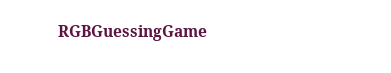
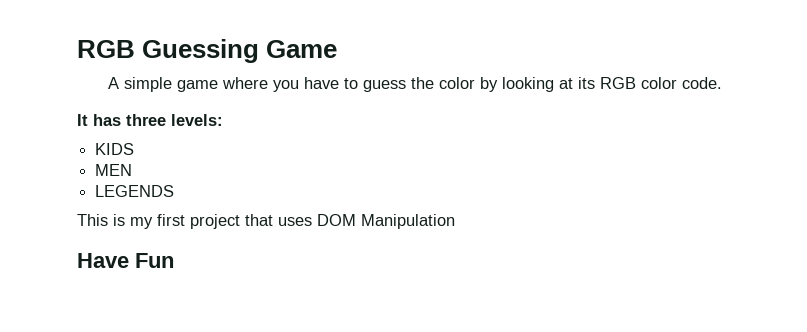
[58,25,207,41] RGBGuessingGame -> [77,39,338,63] [108,77,723,92] [77,114,223,126] [95,143,135,155] [95,164,133,176] [95,185,175,197] [77,214,455,229] [77,253,174,268] RGB Guessing Game // A simple game where you have to guess the color by looking at its RGB color code. // It has three levels: // KIDS // MEN // LEGENDS // This is my first project that uses DOM Manipulation // Have Fun

